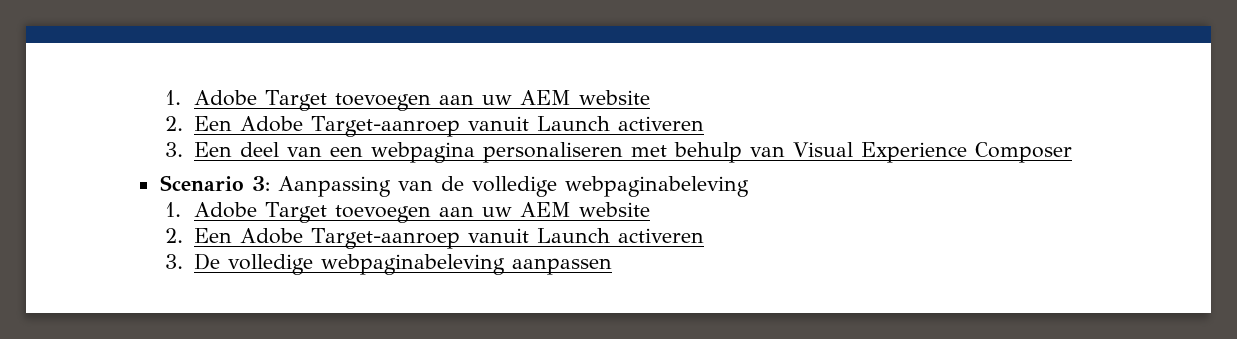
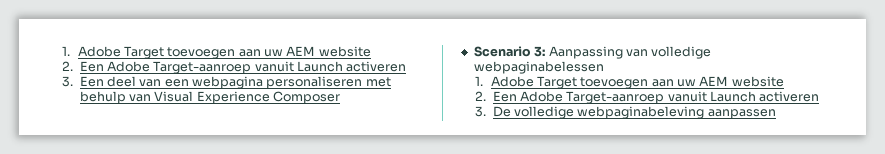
[440,176,749,197] de volledige webpaginabeleving -> [651,46,712,59] [473,61,604,74] volledige webpaginabelessen

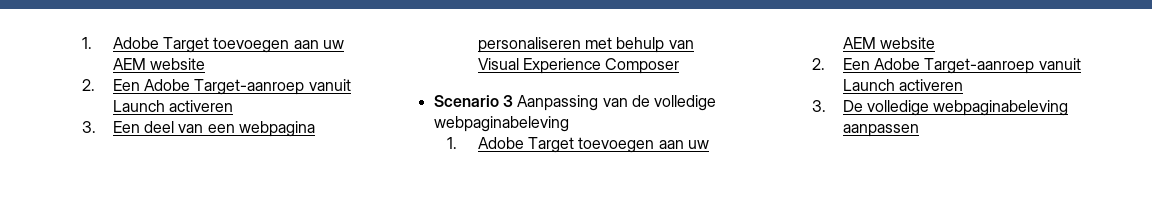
[534,46,546,57] 3: -> [502,95,513,107] 3
[651,46,712,59] [473,61,604,74] volledige webpaginabelessen -> [631,95,717,111] [433,116,569,132] de volledige webpaginabeleving

